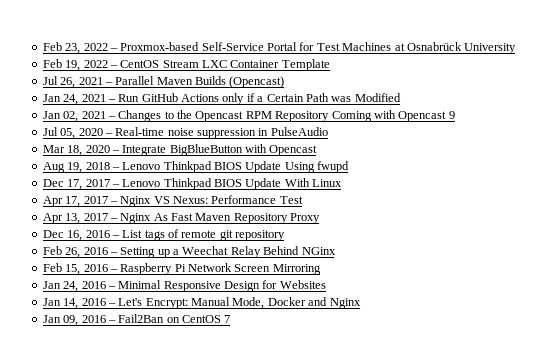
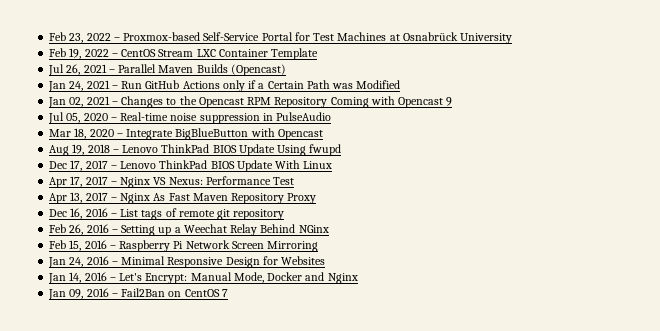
[163,161,212,173] Thinkpad -> [161,144,210,153] ThinkPad
[163,178,212,190] Thinkpad -> [159,160,208,169] ThinkPad

